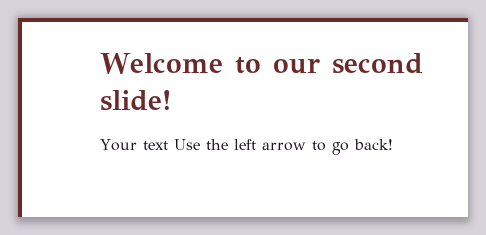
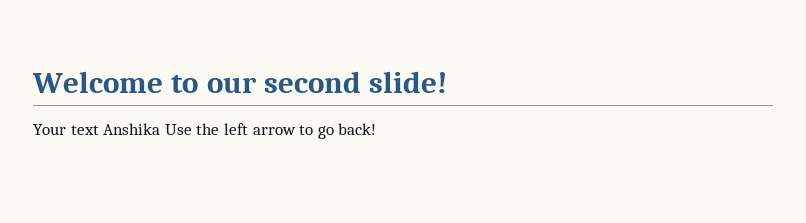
(168, 145) none -> [103,123,161,135] Anshika

